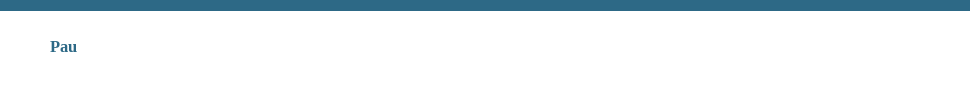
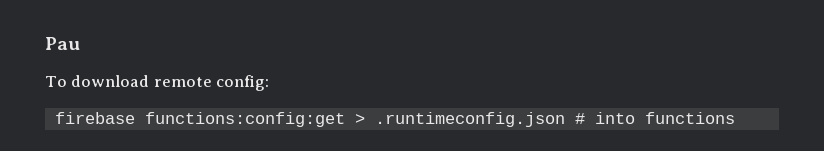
(77, 46) none -> [45,75,270,91] [54,112,735,127] // To download remote config: // firebase functions:config:get > .runtimeconfig.json # into functions

